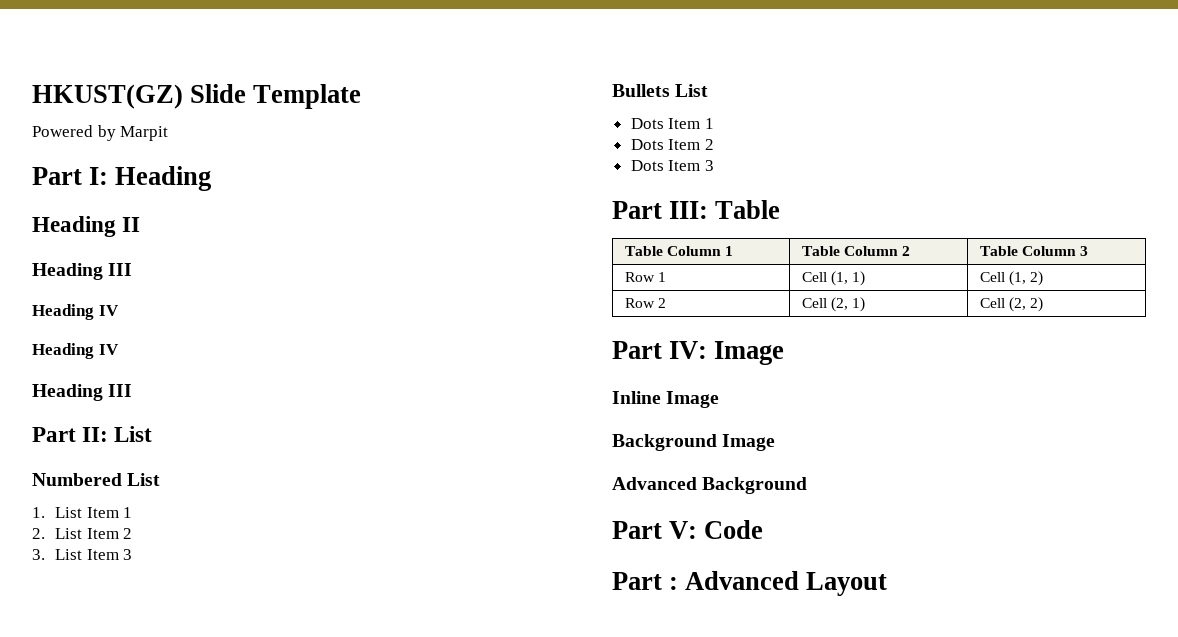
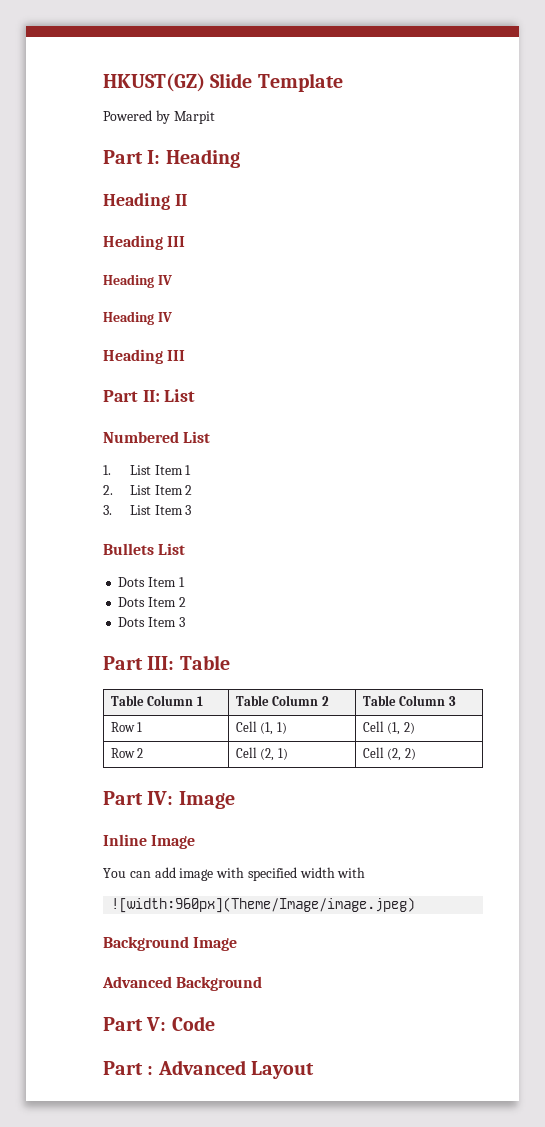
(720, 399) none -> [103,867,366,881] [111,897,416,913] // You can add image with specified width with // ![width:960px](Theme/Image/image.jpeg)

